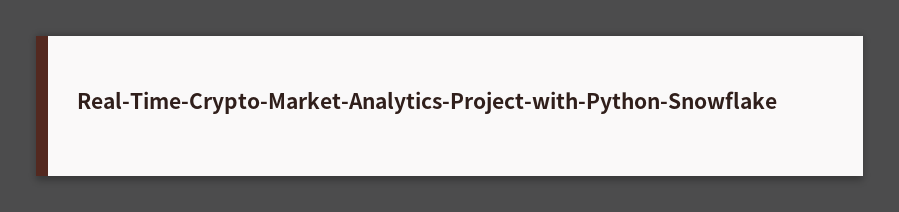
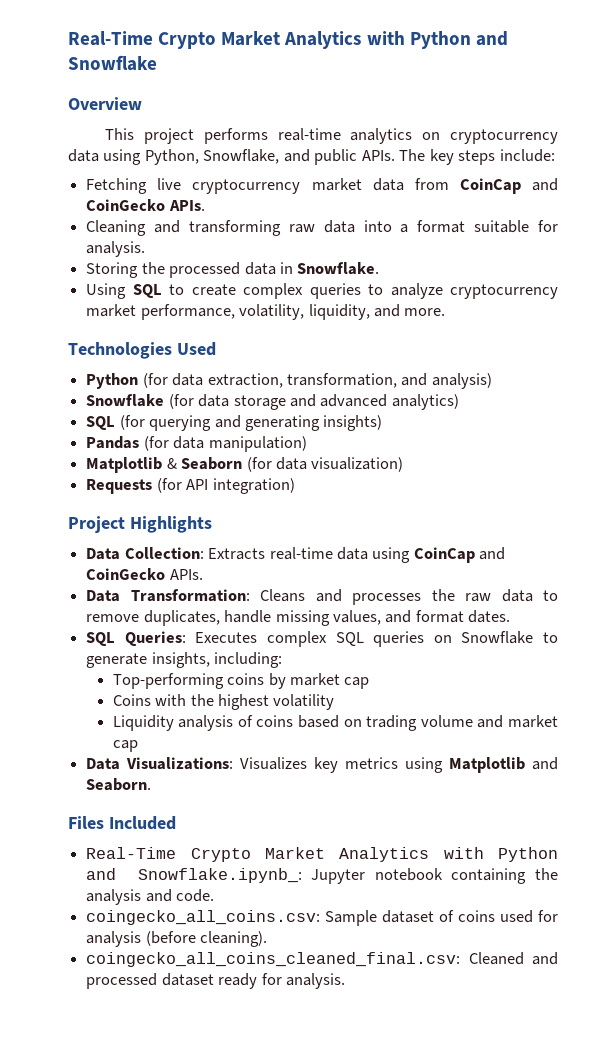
[77,91,777,114] Real-Time-Crypto-Market-Analytics-Project-with-Python-Snowflake -> [68,31,508,49] [68,55,157,71] [68,97,142,110] [105,128,558,144] [68,149,555,165] [86,178,558,194] [86,199,205,211] [86,220,558,236] [86,241,146,257] [86,262,380,278] [86,283,558,299] [86,304,446,320] [68,342,216,359] [86,373,492,389] [86,394,459,410] [86,415,383,431] [86,436,307,452] [86,457,404,473] [86,478,295,494] [68,516,212,533] [86,547,506,563] [86,568,203,580] [86,589,558,605] [86,610,511,626] [86,631,558,647] [86,652,283,668] [112,673,370,689] [112,694,335,710] [112,715,558,731] [112,740,138,752] [86,757,559,773] [86,778,152,791] [68,816,176,830] [86,847,558,862] [86,868,558,884] [86,889,215,905] [86,910,559,926] [86,931,268,947] [86,952,558,967] [86,973,345,989] Real-Time Crypto Market Analytics with Python and Snowflake // Overview // This project performs real-time analytics on cryptocurrency data using Python, Snowflake, and public APIs. The key steps include: // Fetching live cryptocurrency market data from CoinCap and CoinGecko APIs. // Cleaning and transforming raw data into a format suitable for analysis. // Storing the processed data in Snowflake. // Using SQL to create complex queries to analyze cryptocurrency market performance, volatility, liquidity, and more. // Technologies Used // Python (for data extraction, transformation, and analysis) // Snowflake (for data storage and advanced analytics) // SQL (for querying and generating insights) // Pandas (for data manipulation) // Matplotlib & Seaborn (for data visualization) // Requests (for API integration) // Project Highlights // Data Collection: Extracts real-time data using CoinCap and CoinGecko APIs. // Data Transformation: Cleans and processes the raw data to remove duplicates, handle missing values, and format dates. // SQL Queries: Executes complex SQL queries on Snowflake to generate insights, including: // Top-performing coins by market cap // Coins with the highest volatility // Liquidity analysis of coins based on trading volume and market cap // Data Visualizations: Visualizes key metrics using Matplotlib and Seaborn. // Files Included // Real-Time Crypto Market Analytics with Python and Snowflake.ipynb_: Jupyter notebook containing the analysis and code. // coingecko_all_coins.csv: Sample dataset of coins used for analysis (before cleaning). // coingecko_all_coins_cleaned_final.csv: Cleaned and processed dataset ready for analysis.

